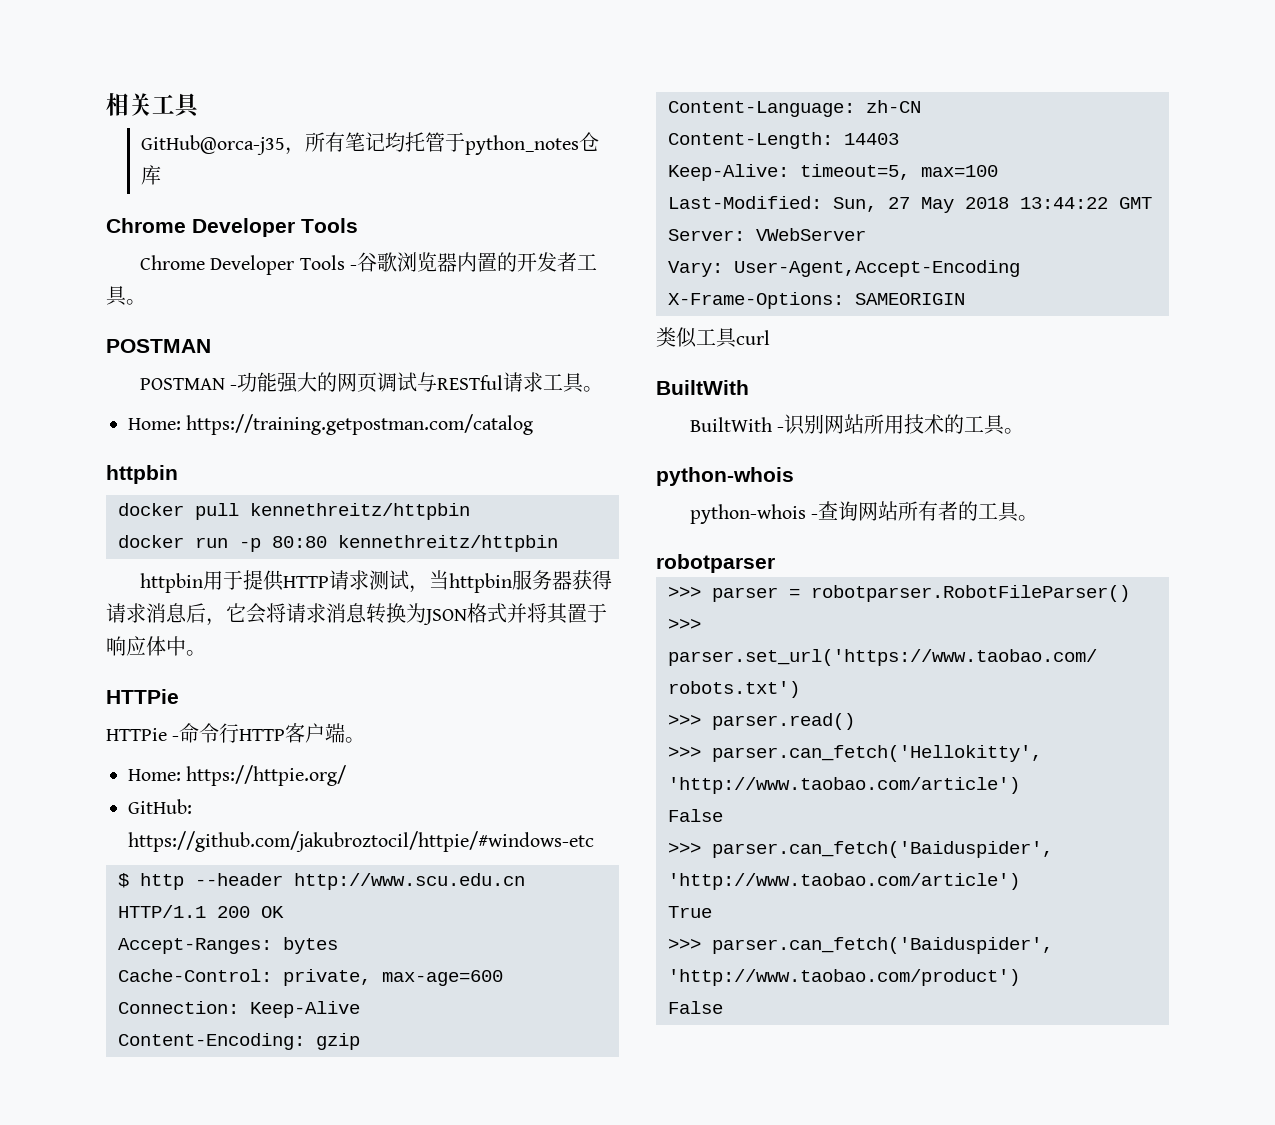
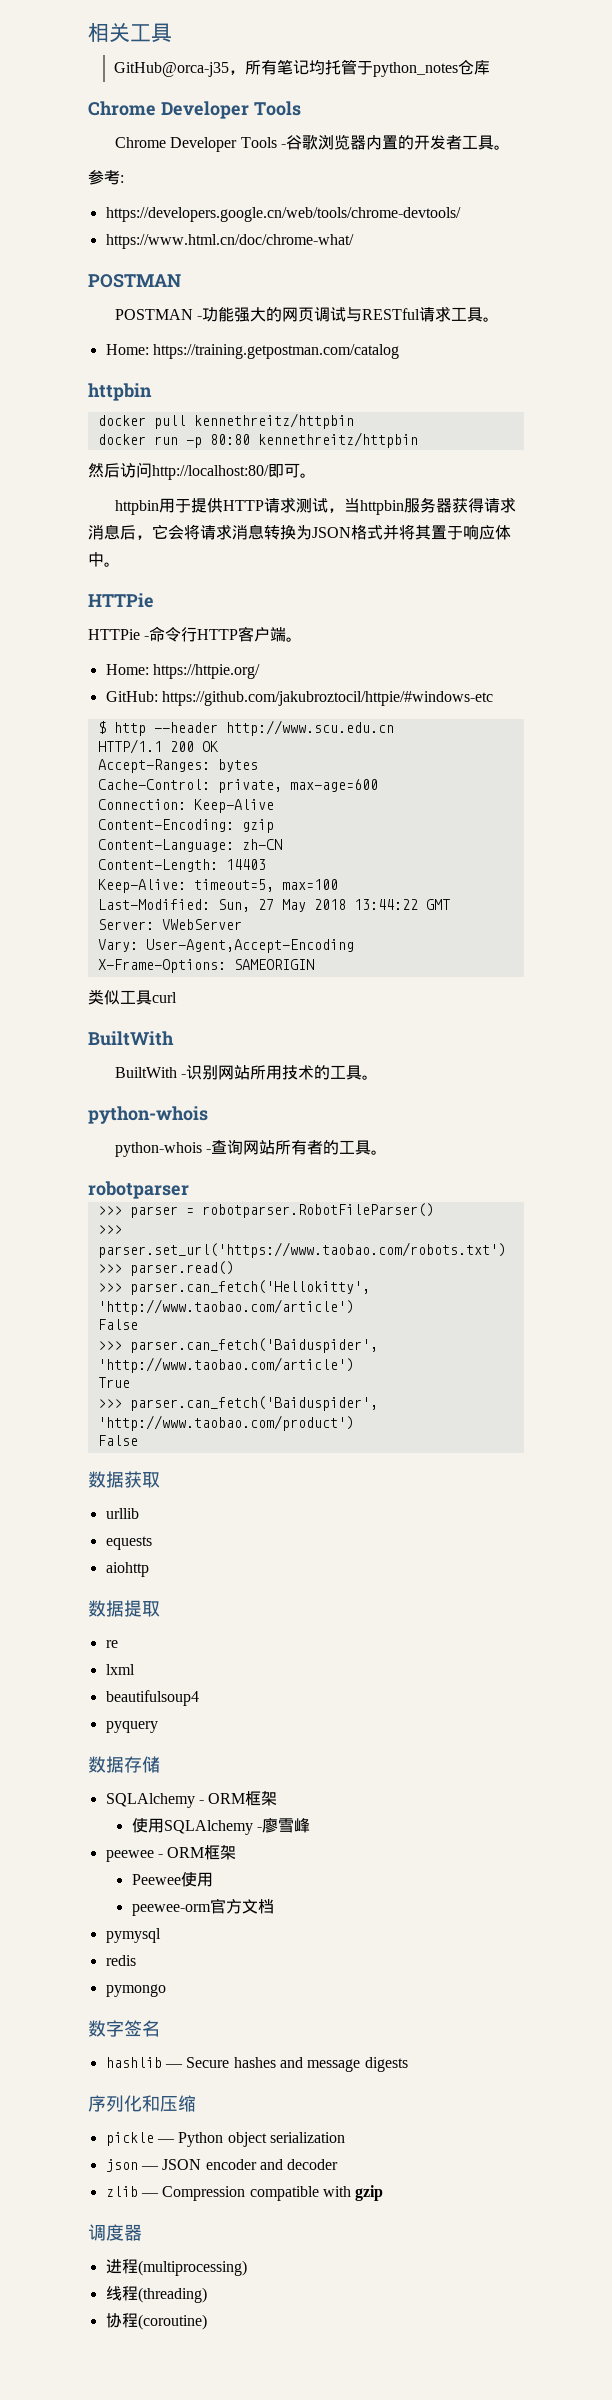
(146, 302) none -> [88,170,124,185] [105,207,461,222] [105,234,354,249] // 参考: // https://developers.google.cn/web/tools/chrome-devtools/ // https://www.html.cn/doc/chrome-what/
(558, 543) none -> [88,462,316,480] // 然后访问http://localhost:80/即可。
(723, 1007) none -> [88,1471,160,1488] [105,1508,139,1519] [105,1536,152,1550] [105,1562,149,1577] [88,1600,160,1617] [105,1640,118,1648] [105,1664,135,1675] [105,1690,199,1706] [105,1721,158,1733] [88,1756,160,1773] [105,1791,278,1808] [131,1818,311,1835] [105,1845,237,1862] [131,1872,213,1887] [131,1898,274,1916] [105,1928,161,1943] [105,1955,136,1966] [105,1984,166,1997] [88,2020,160,2037] [105,2057,408,2072] [88,2095,196,2112] [105,2132,345,2147] [105,2159,339,2172] [105,2185,384,2201] [88,2224,142,2241] [105,2259,247,2276] [105,2286,207,2303] [105,2313,207,2330] // 数据获取 // urllib // equests // aiohttp // 数据提取 // re // lxml // beautifulsoup4 // pyquery // 数据存储 // SQLAlchemy - ORM框架 // 使用SQLAlchemy -廖雪峰 // peewee - ORM框架 // Peewee使用 // peewee-orm官方文档 // pymysql // redis // pymongo // 数字签名 // hashlib — Secure hashes and message digests // 序列化和压缩 // pickle — Python object serialization // json — JSON encoder and decoder // zlib — Compression compatible with gzip // 调度器 // 进程(multiprocessing) // 线程(threading) // 协程(coroutine)

